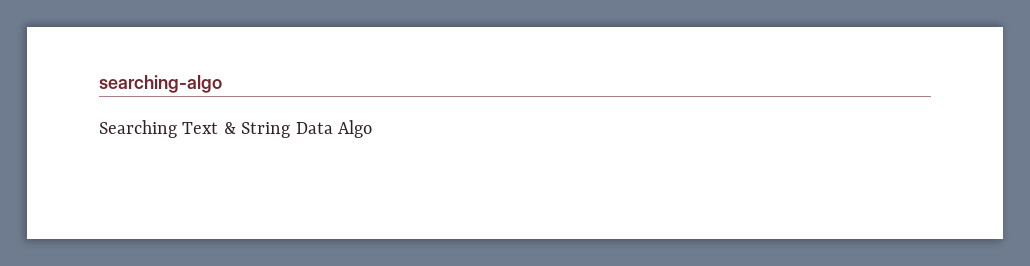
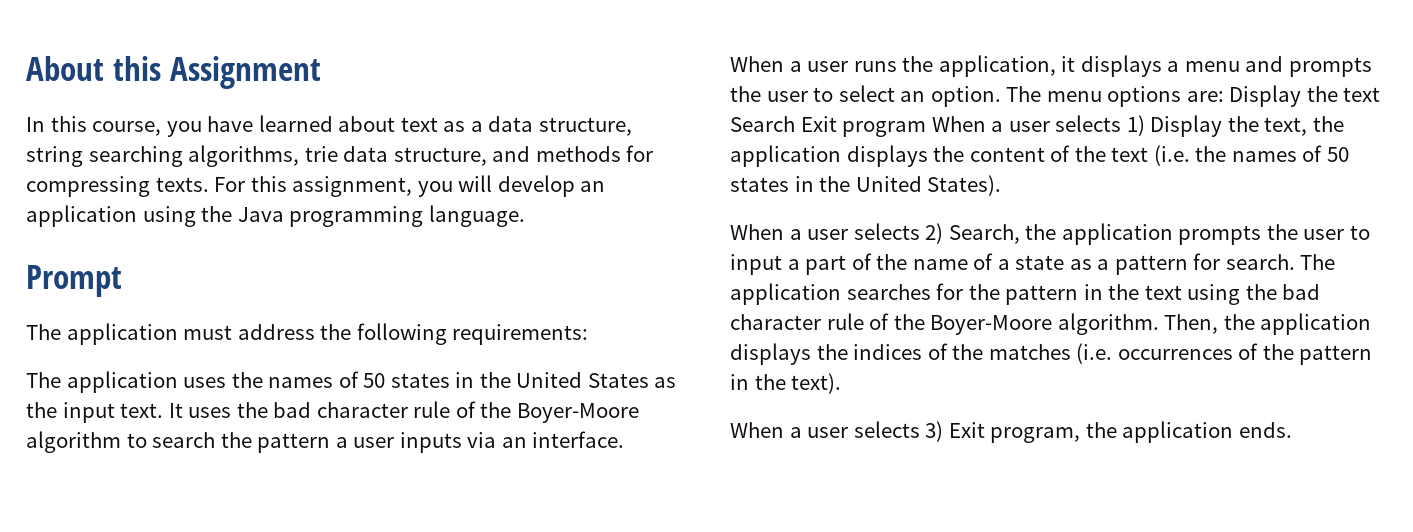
[99,75,222,93] [99,120,372,138] searching-algo // Searching Text & String Data Algo -> [26,56,321,89] [26,115,632,137] [26,145,654,167] [26,175,606,197] [26,205,525,227] [26,265,122,297] [26,323,589,345] [26,371,677,393] [26,401,639,423] [26,431,625,453] [730,55,1372,77] [730,85,1381,107] [730,115,1344,137] [730,145,1349,167] [730,175,1002,196] [730,223,1370,245] [730,253,1336,275] [730,283,1321,305] [730,313,1372,335] [730,343,1373,365] [730,373,842,394] [730,421,1292,443] About this Assignment // In this course, you have learned about text as a data structure, string searching algorithms, trie data structure, and methods for compressing texts. For this assignment, you will develop an application using the Java programming language. // Prompt // The application must address the following requirements: // The application uses the names of 50 states in the United States as the input text. It uses the bad character rule of the Boyer-Moore algorithm to search the pattern a user inputs via an interface. When a user runs the application, it displays a menu and prompts the user to select an option. The menu options are: Display the text Search Exit program When a user selects 1) Display the text, the application displays the content of the text (i.e. the names of 50 states in the United States). // When a user selects 2) Search, the application prompts the user to input a part of the name of a state as a pattern for search. The application searches for the pattern in the text using the bad character rule of the Boyer-Moore algorithm. Then, the application displays the indices of the matches (i.e. occurrences of the pattern in the text). // When a user selects 3) Exit program, the application ends.

